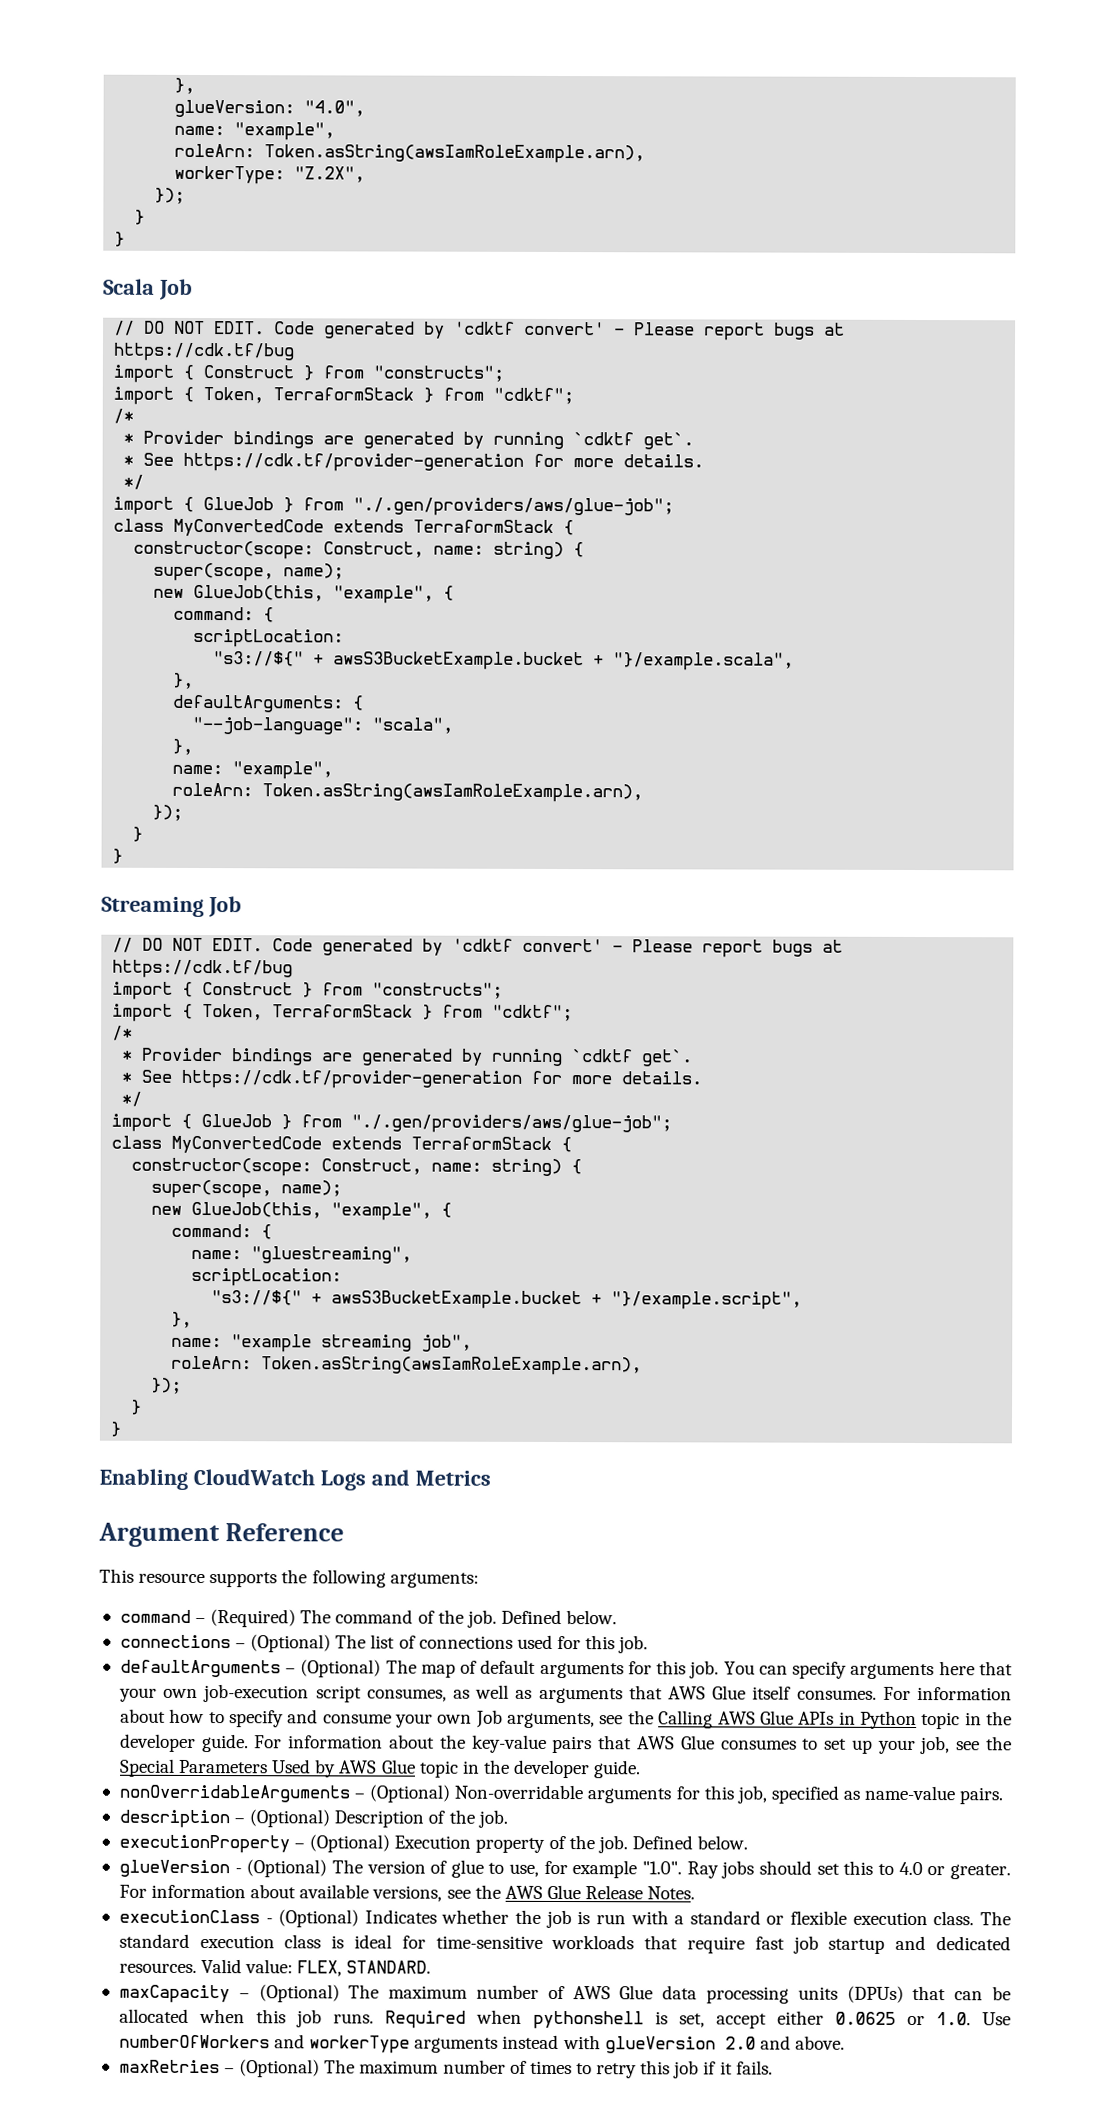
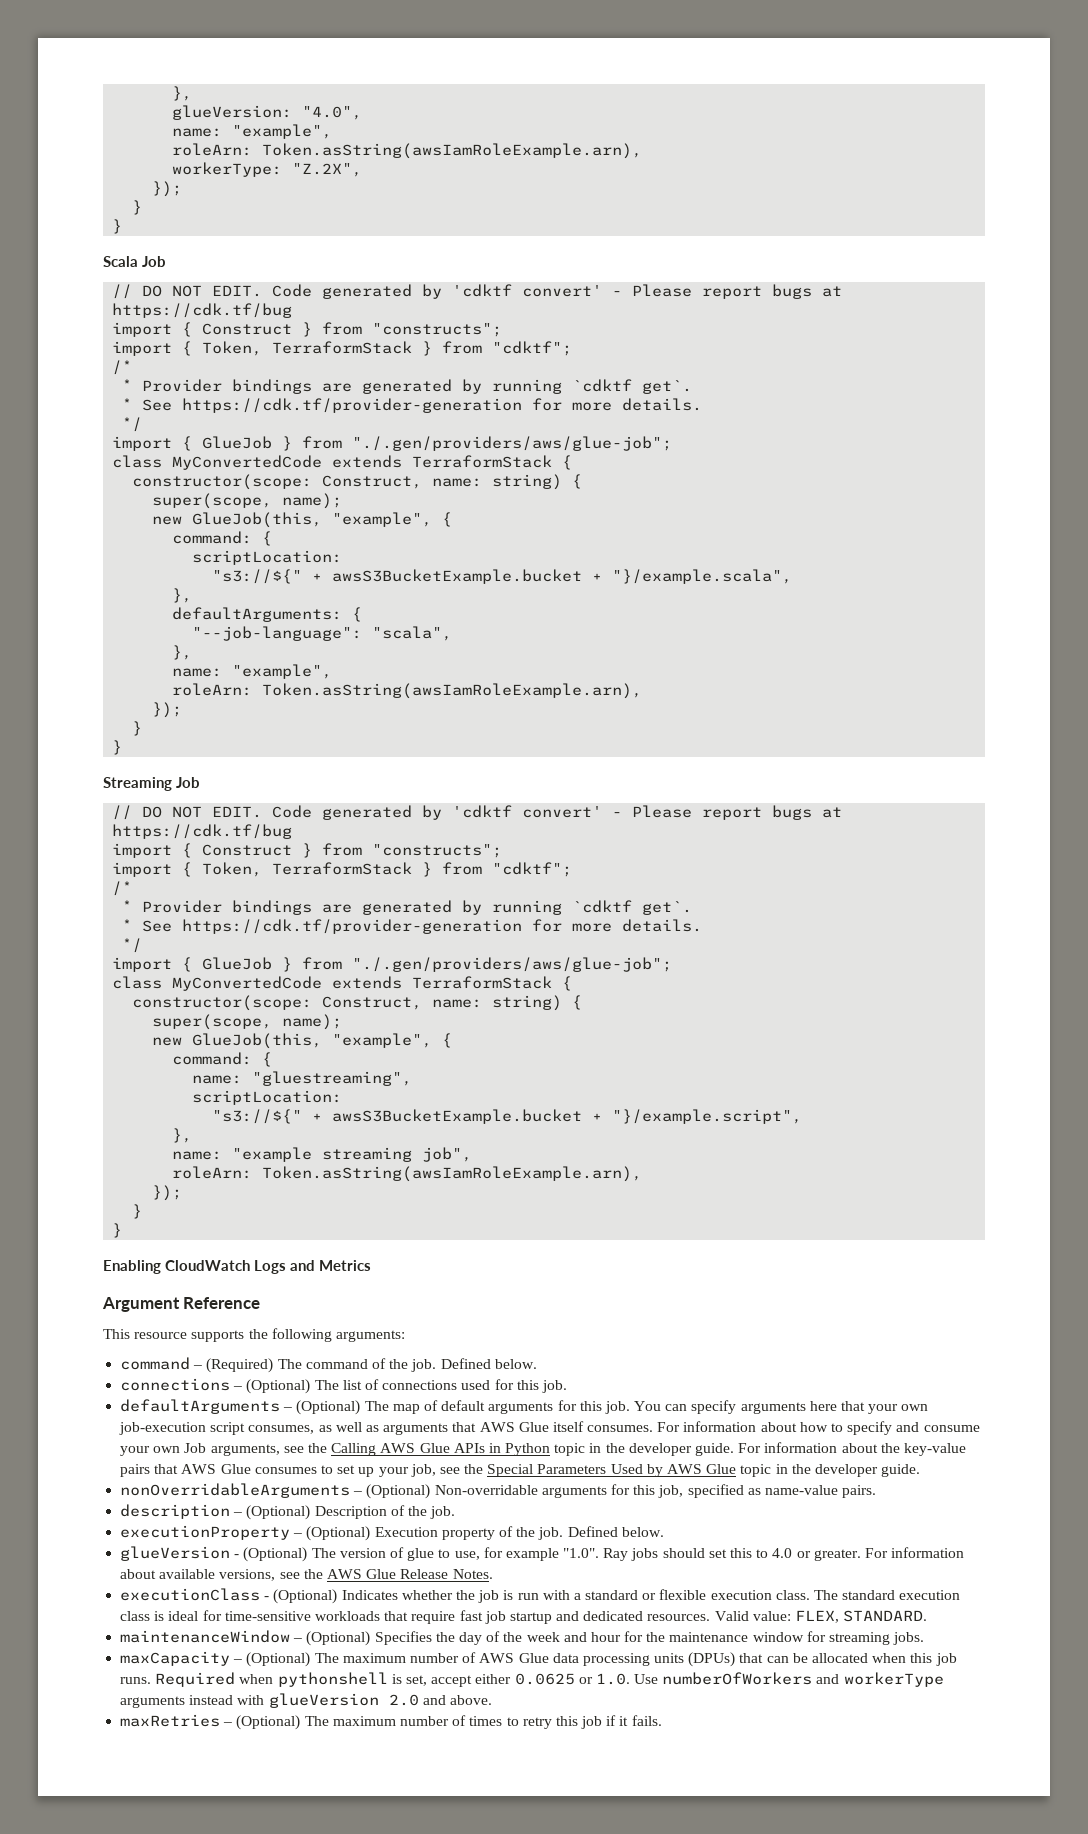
(432, 1967) none -> [120,1630,925,1646] // maintenanceWindow – (Optional) Specifies the day of the week and hour for the maintenance window for streaming jobs.

